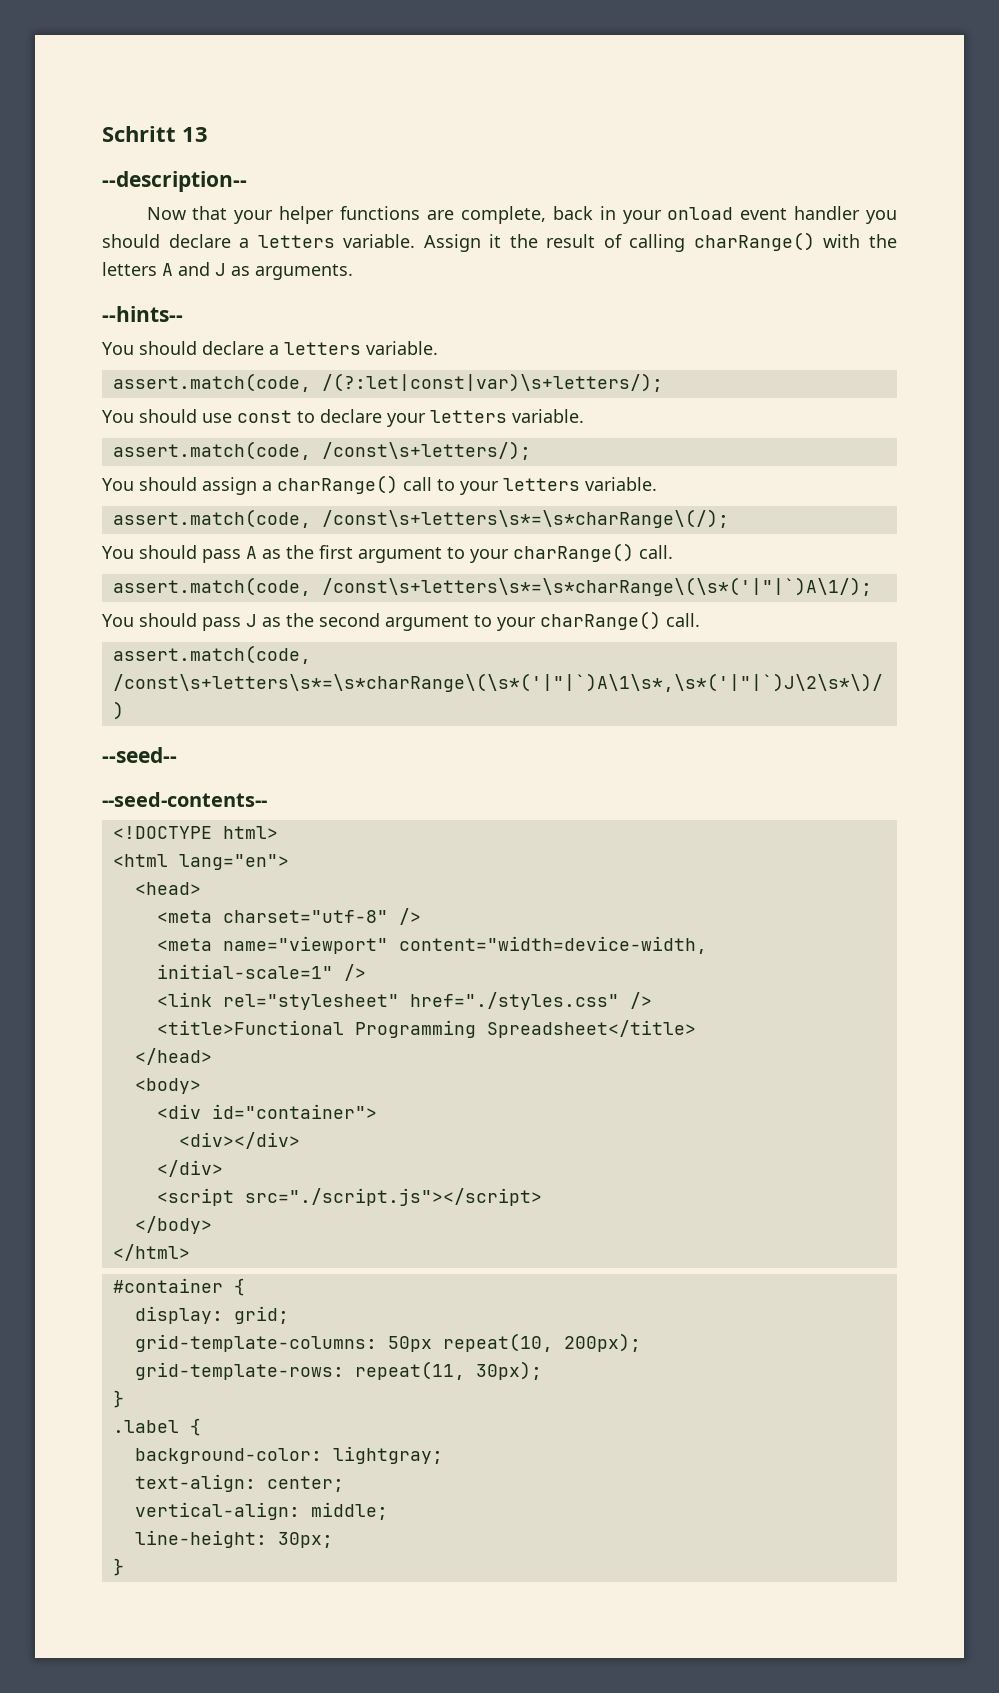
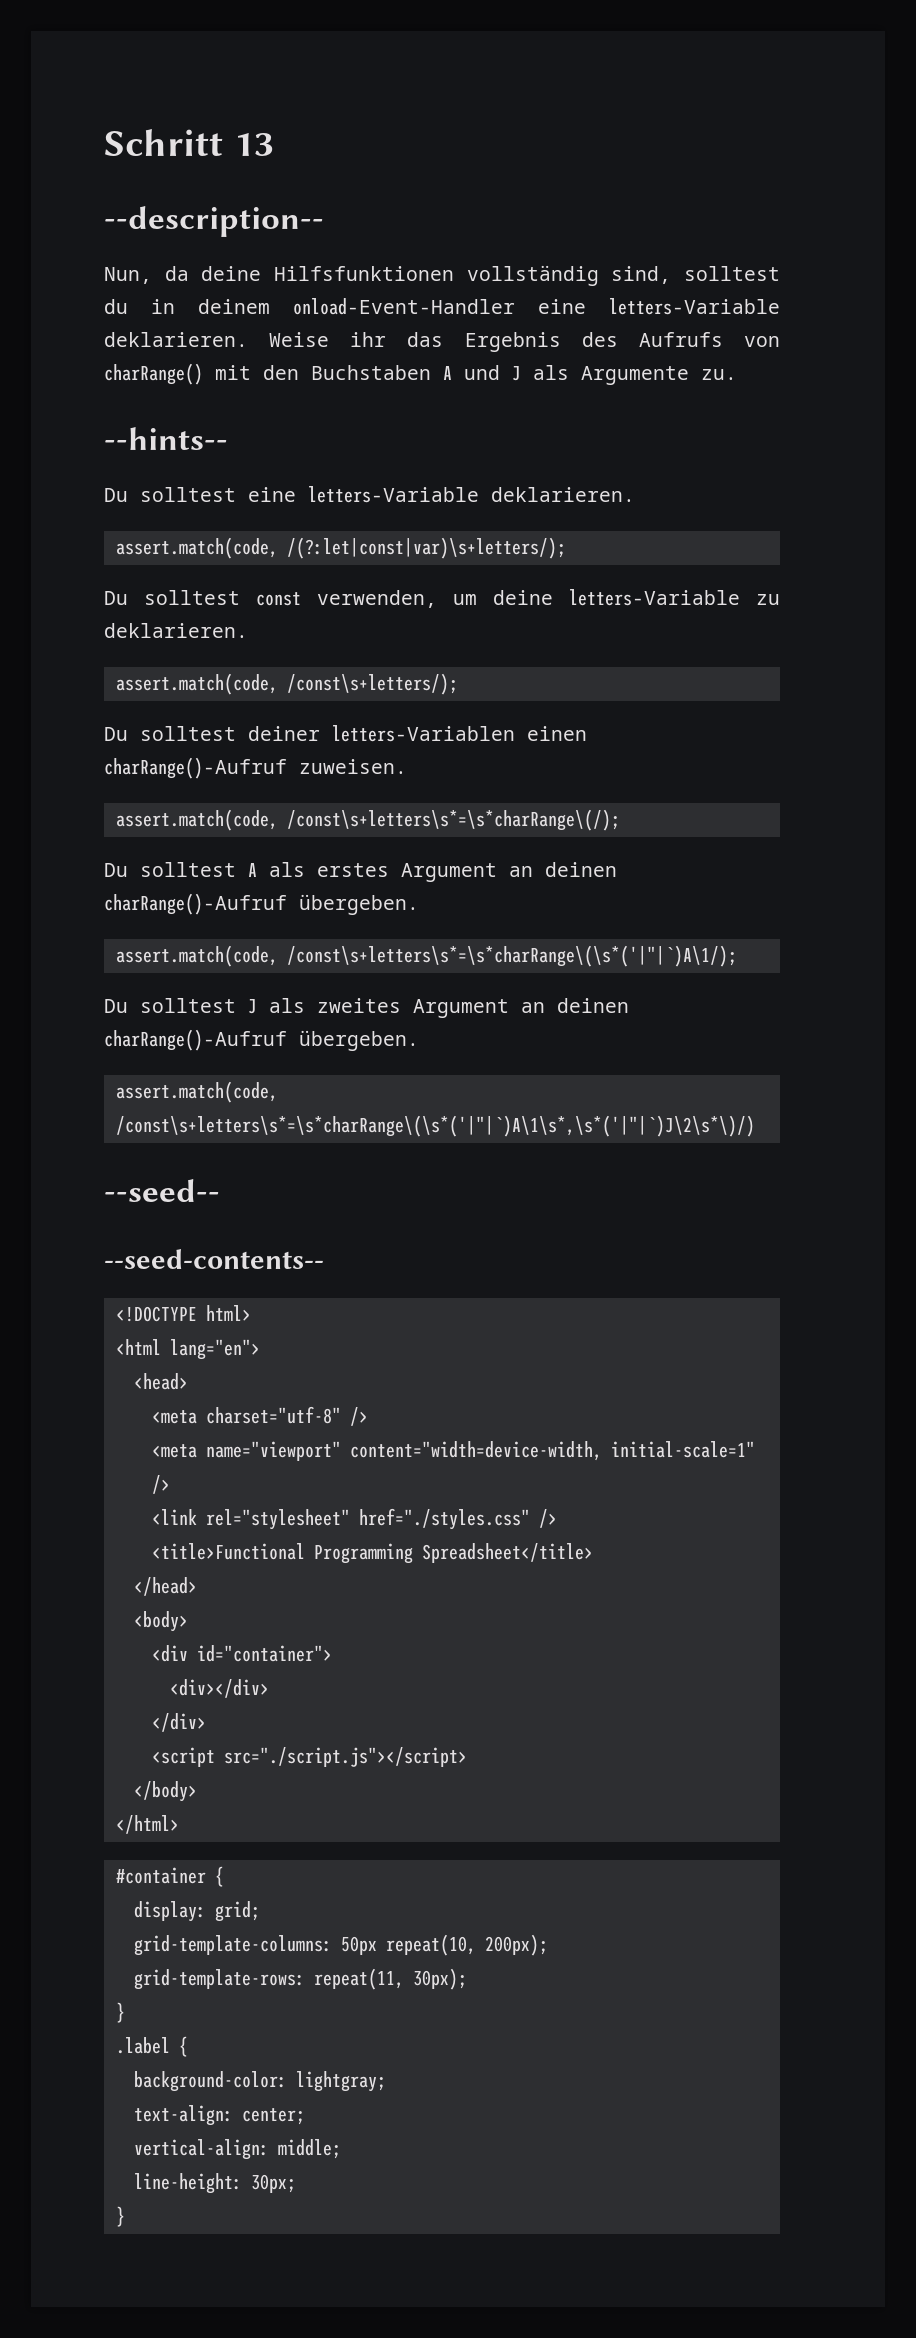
[146,206,898,224] [102,232,898,252] [102,262,353,280] [102,306,183,322] [102,341,438,355] [112,373,663,392] [102,409,584,427] [112,441,531,460] [102,475,657,495] [112,509,729,528] [102,543,673,563] [112,577,872,596] [102,611,700,631] Now that your helper functions are complete, back in your onload event handler you should declare a letters variable. Assign it the result of calling charRange() with the letters A and J as arguments. // --hints-- // You should declare a letters variable. // assert.match(code, /(?:let|const|var)\s+letters/); // You should use const to declare your letters variable. // assert.match(code, /const\s+letters/); // You should assign a charRange() call to your letters variable. // assert.match(code, /const\s+letters\s*=\s*charRange\(/); // You should pass A as the first argument to your charRange() call. // assert.match(code, /const\s+letters\s*=\s*charRange\(\s*('|"|`)A\1/); // You should pass J as the second argument to your charRange() call. -> [104,265,780,286] [104,298,780,315] [104,332,780,352] [104,363,737,385] [104,427,228,450] [104,486,635,503] [115,537,566,559] [104,589,780,608] [104,623,248,638] [115,673,458,695] [104,725,587,742] [104,757,407,779] [115,809,620,831] [104,862,617,882] [104,893,419,915] [115,945,737,967] [104,998,629,1018] [104,1029,419,1051] Nun, da deine Hilfsfunktionen vollständig sind, solltest du in deinem onload-Event-Handler eine letters-Variable deklarieren. Weise ihr das Ergebnis des Aufrufs von charRange() mit den Buchstaben A und J als Argumente zu. // --hints-- // Du solltest eine letters-Variable deklarieren. // assert.match(code, /(?:let|const|var)\s+letters/); // Du solltest const verwenden, um deine letters-Variable zu deklarieren. // assert.match(code, /const\s+letters/); // Du solltest deiner letters-Variablen einen charRange()-Aufruf zuweisen. // assert.match(code, /const\s+letters\s*=\s*charRange\(/); // Du solltest A als erstes Argument an deinen charRange()-Aufruf übergeben. // assert.match(code, /const\s+letters\s*=\s*charRange\(\s*('|"|`)A\1/); // Du solltest J als zweites Argument an deinen charRange()-Aufruf übergeben.

